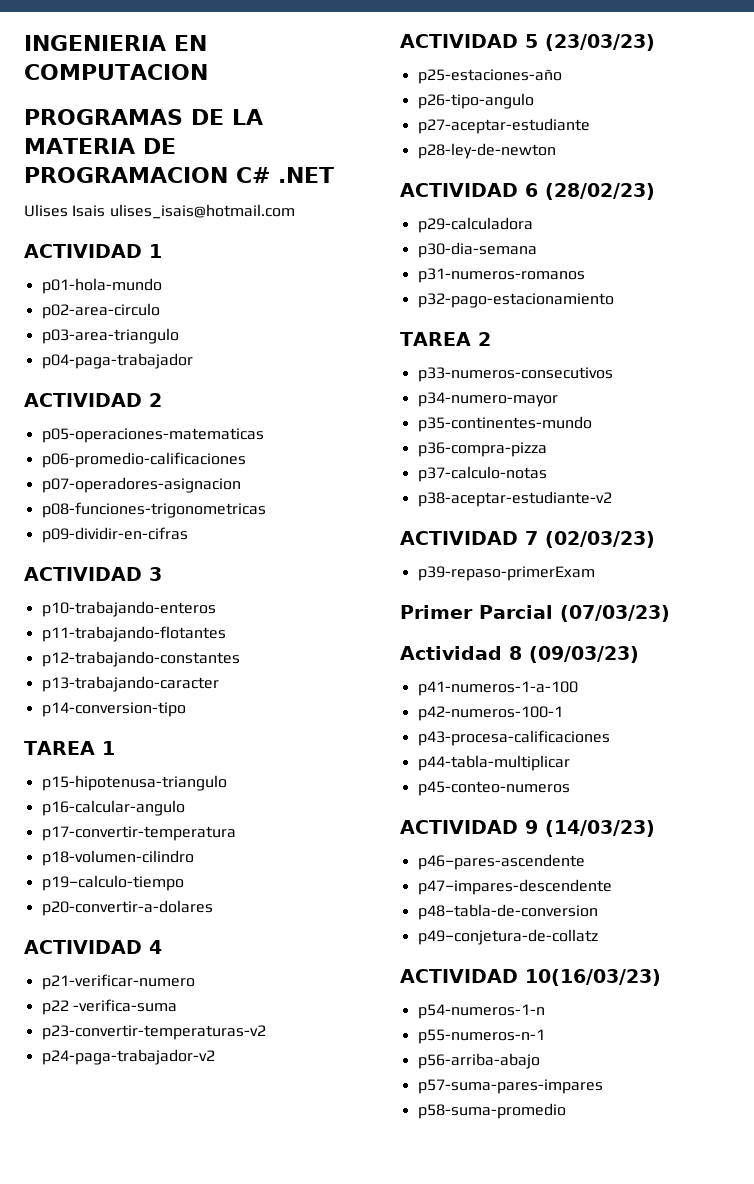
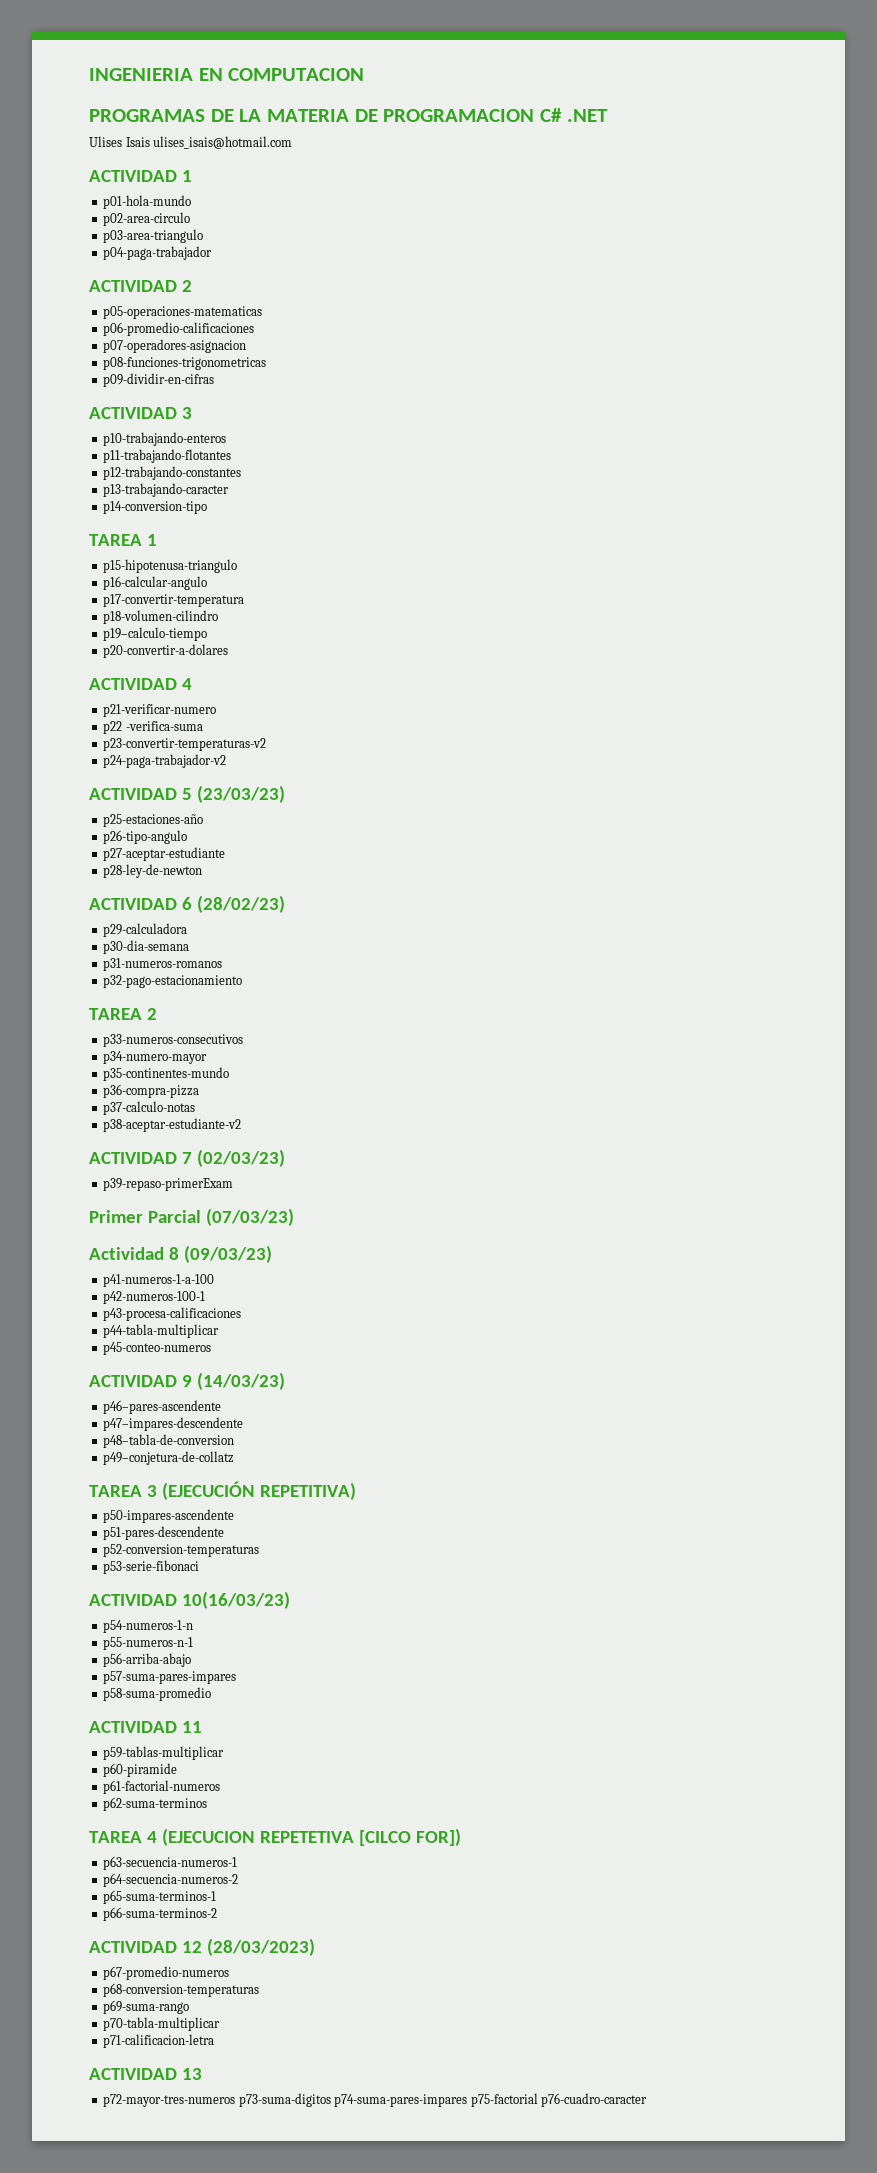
(598, 937) none -> [89,1481,356,1500] [103,1509,235,1523] [103,1526,225,1540] [103,1544,260,1557] [103,1560,200,1574] // TAREA 3 (EJECUCIÓN REPETITIVA) // p50-impares-ascendente // p51-pares-descendente // p52-conversion-temperaturas // p53-serie-fibonaci
(566, 1111) none -> [89,1721,202,1733] [103,1746,225,1760] [103,1763,178,1777] [103,1780,221,1794] [103,1797,208,1811] [89,1828,461,1846] [103,1856,238,1870] [103,1873,239,1887] [103,1890,217,1904] [103,1907,218,1921] [89,1938,315,1956] [103,1966,230,1980] [103,1983,260,1997] [103,2000,190,2014] [103,2017,221,2031] [103,2034,215,2048] [89,2068,202,2080] [103,2093,648,2107] // ACTIVIDAD 11 // p59-tablas-multiplicar // p60-piramide // p61-factorial-numeros // p62-suma-terminos // TAREA 4 (EJECUCION REPETETIVA [CILCO FOR]) // p63-secuencia-numeros-1 // p64-secuencia-numeros-2 // p65-suma-terminos-1 // p66-suma-terminos-2 // ACTIVIDAD 12 (28/03/2023) // p67-promedio-numeros // p68-conversion-temperaturas // p69-suma-rango // p70-tabla-multiplicar // p71-calificacion-letra // ACTIVIDAD 13 // p72-mayor-tres-numeros p73-suma-digitos p74-suma-pares-impares p75-factorial p76-cuadro-caracter

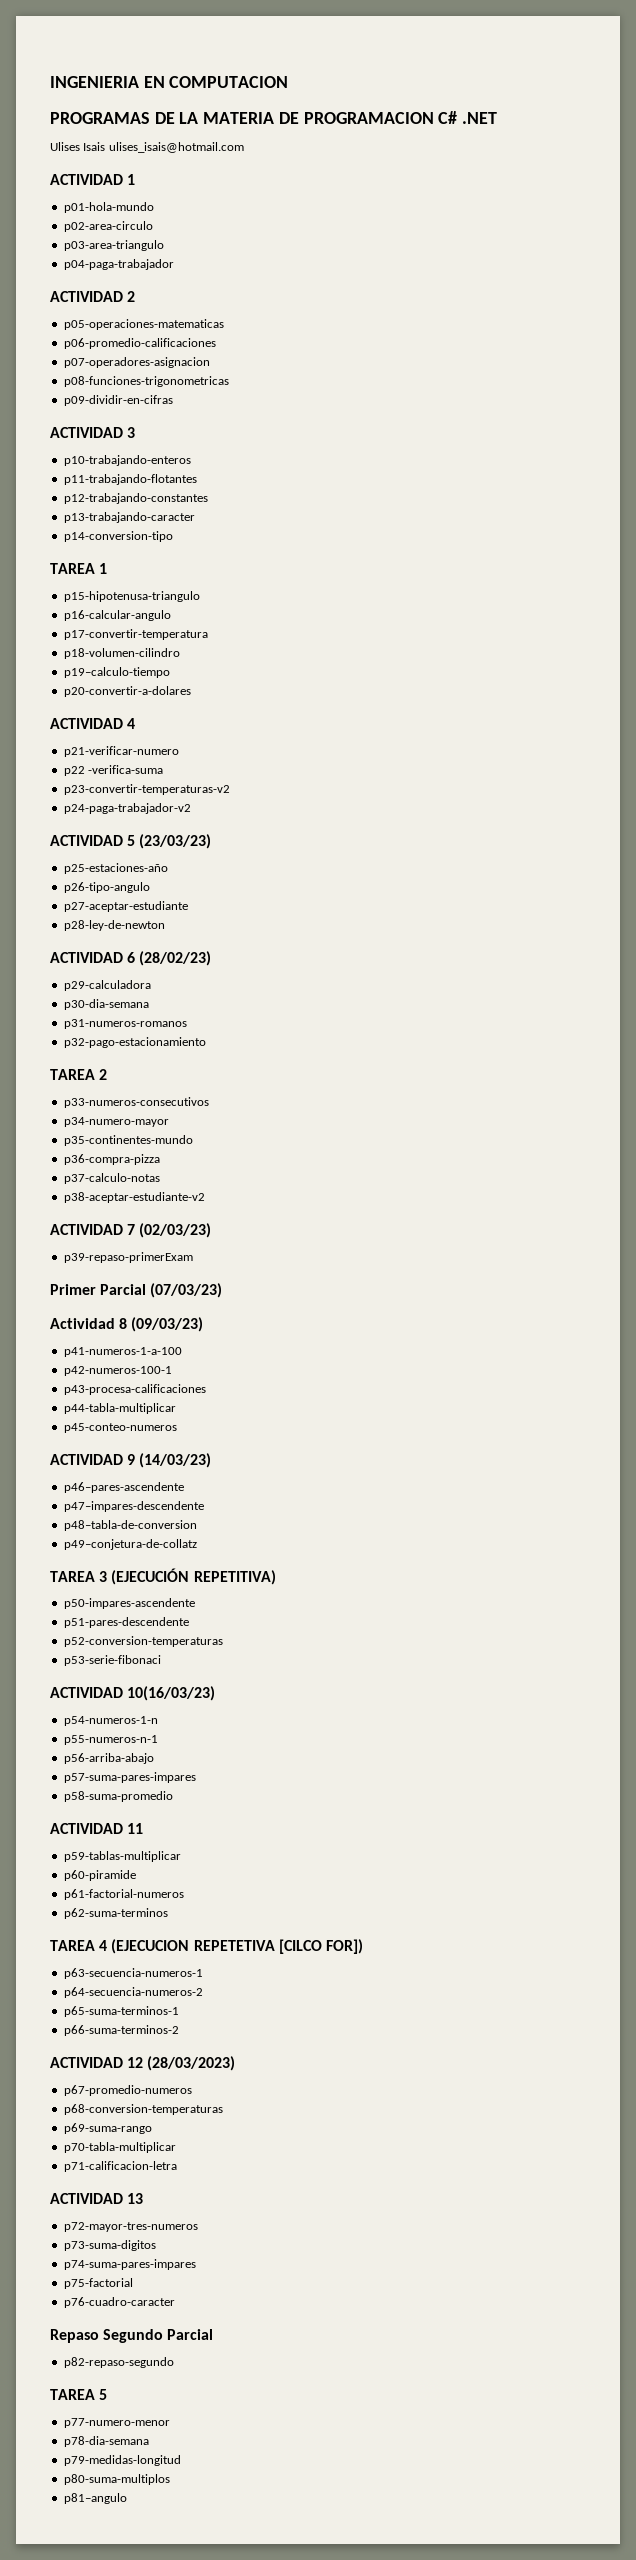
(236, 2100) none -> (198, 2227) //
(331, 2100) none -> (156, 2245) //
(468, 2100) none -> (196, 2264) //
(538, 2100) none -> (133, 2283) //
(648, 2100) none -> [50,2329,214,2343] [63,2357,174,2368] [50,2389,108,2400] [63,2418,170,2428] [63,2436,149,2447] [63,2455,181,2466] [63,2474,170,2485] [63,2493,127,2504] // Repaso Segundo Parcial // p82-repaso-segundo // TAREA 5 // p77-numero-menor // p78-dia-semana // p79-medidas-longitud // p80-suma-multiplos // p81–angulo

